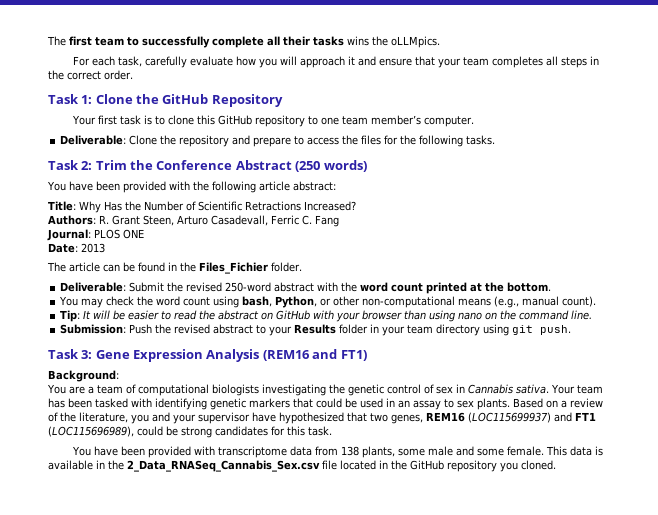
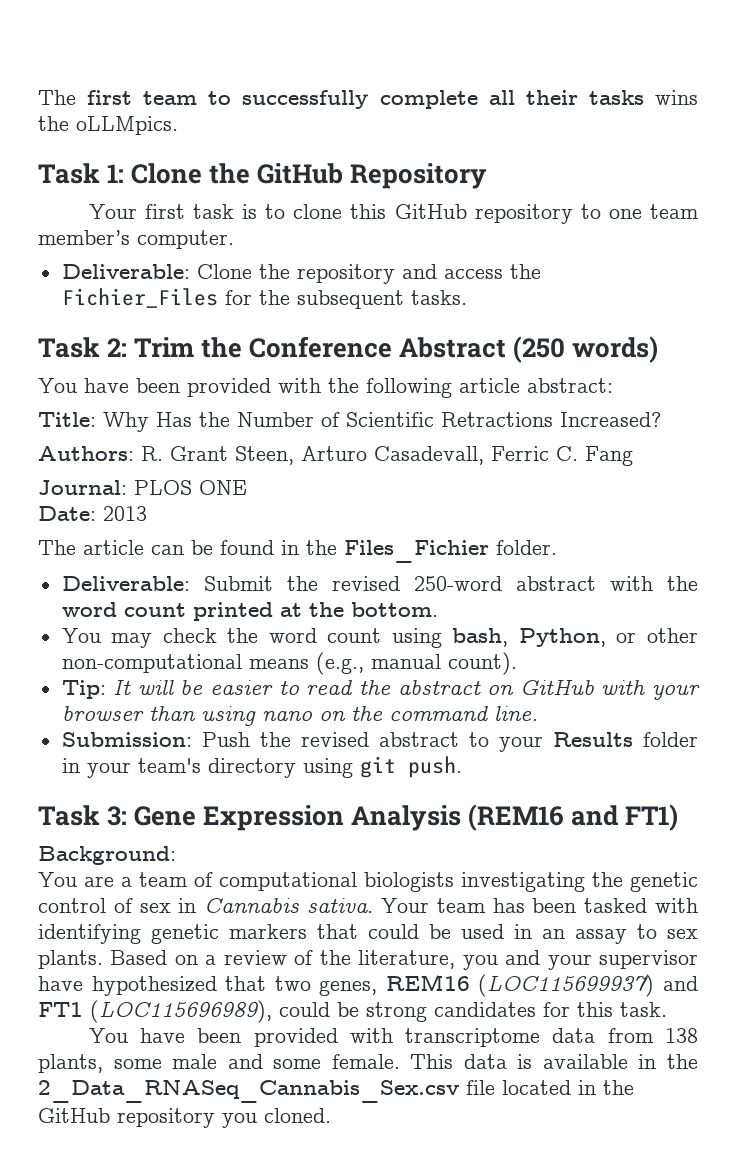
[73,56,600,68] [48,70,133,80] // For each task, carefully evaluate how you will approach it and ensure that your team completes all steps in the correct order. -> (178, 125) none
[253,136,305,147] prepare to -> (437, 271) none
[361,135,382,145] files -> [61,288,218,308] Fichier_Files
[419,135,464,147] following -> [296,290,404,309] subsequent
[407,325,434,334] team -> [137,758,201,773] team's

